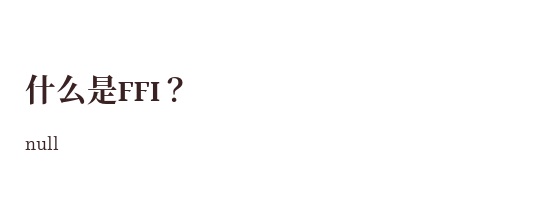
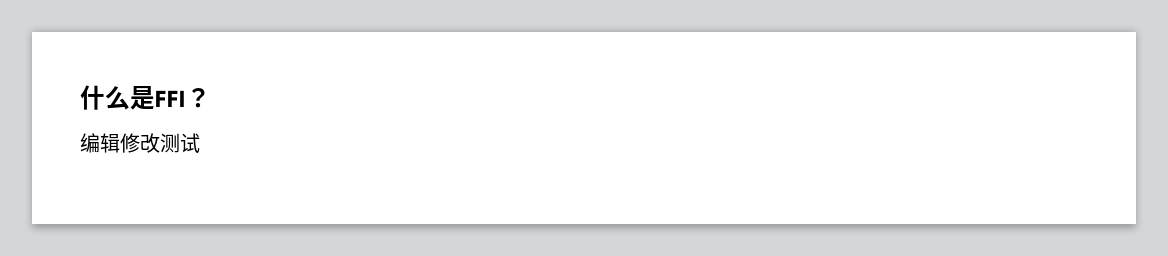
[25,136,59,150] null -> [80,133,200,153] 编辑修改测试

